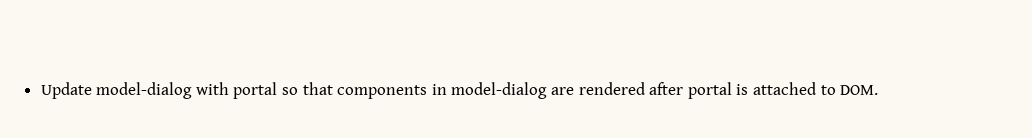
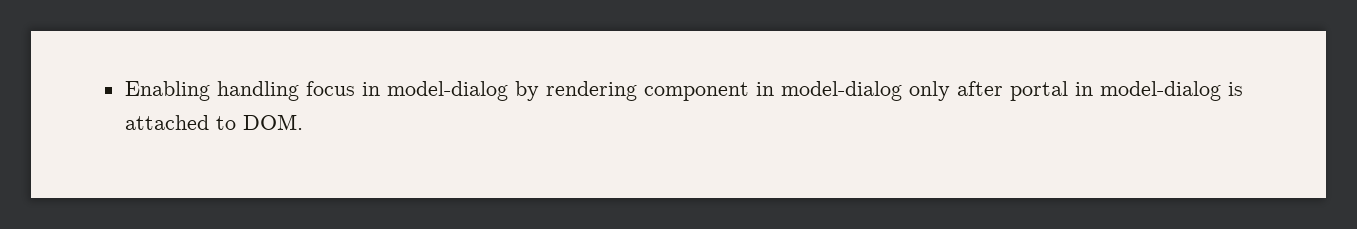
[40,82,732,99] Update model-dialog with portal so that components in model-dialog are rendered after portal -> [124,81,1221,101] Enabling handling focus in model-dialog by rendering component in model-dialog only after portal in model-dialog

